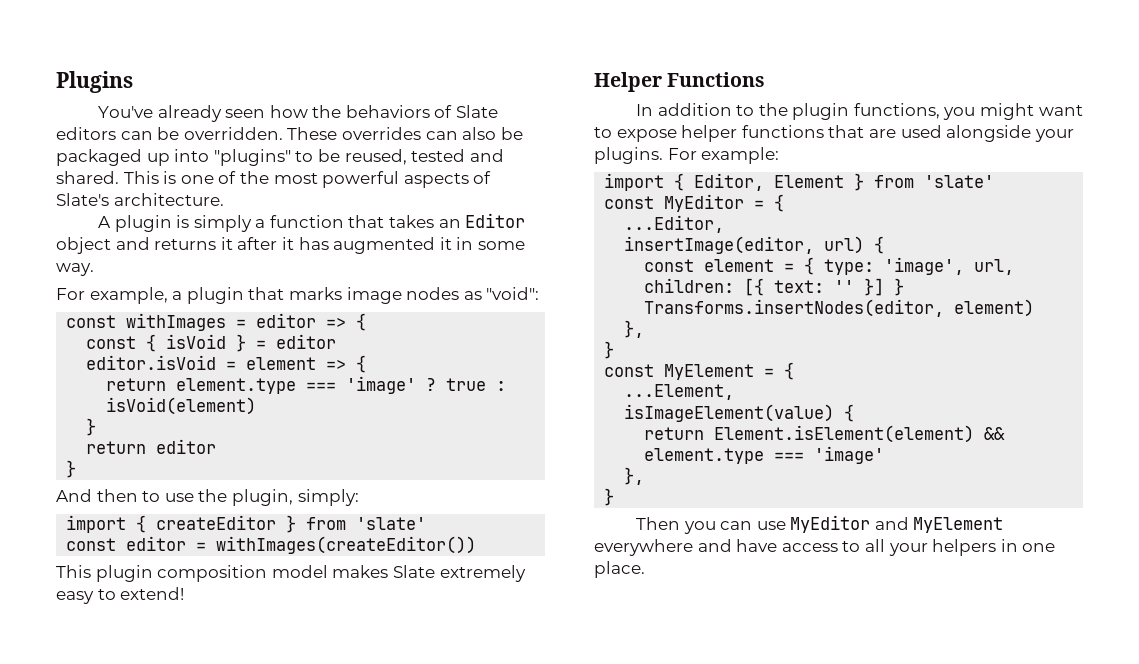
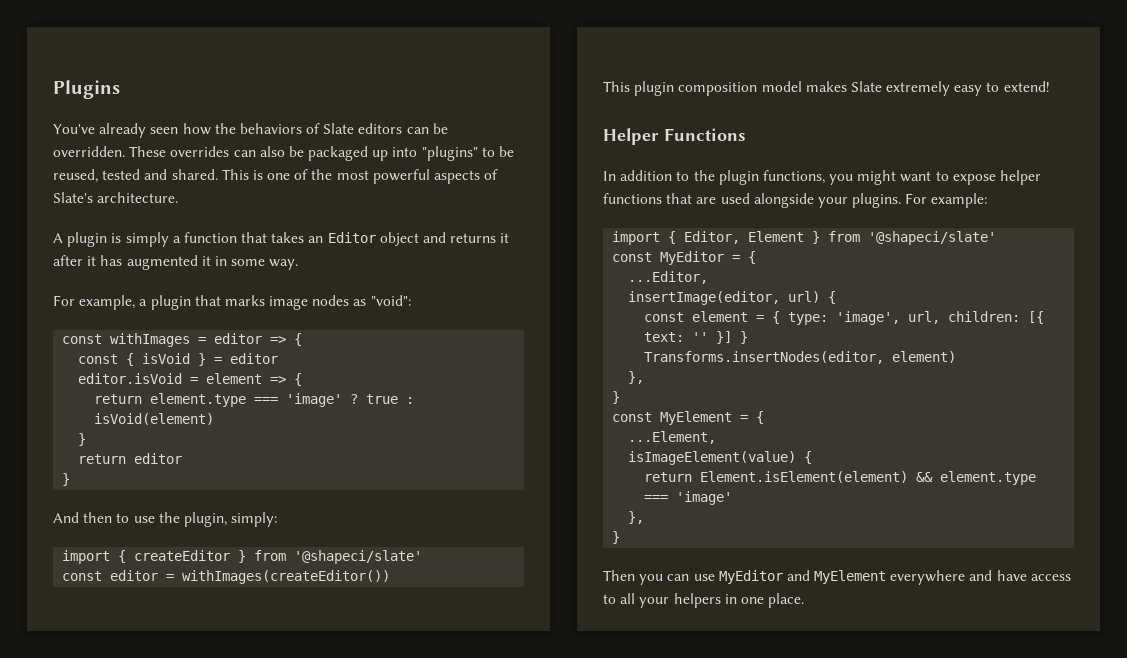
[356,517,427,530] 'slate' -> [294,550,423,564] '@shapeci/slate'
[924,175,995,188] 'slate' -> [868,231,997,245] '@shapeci/slate'

